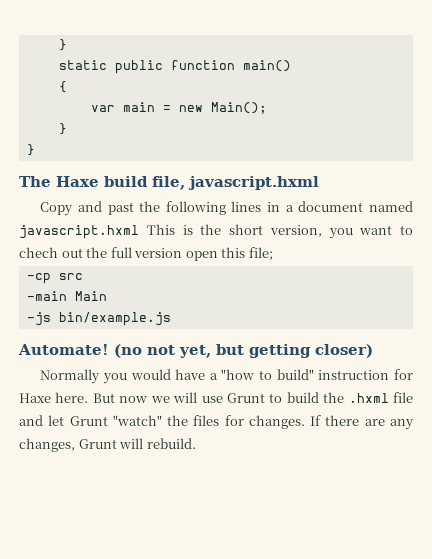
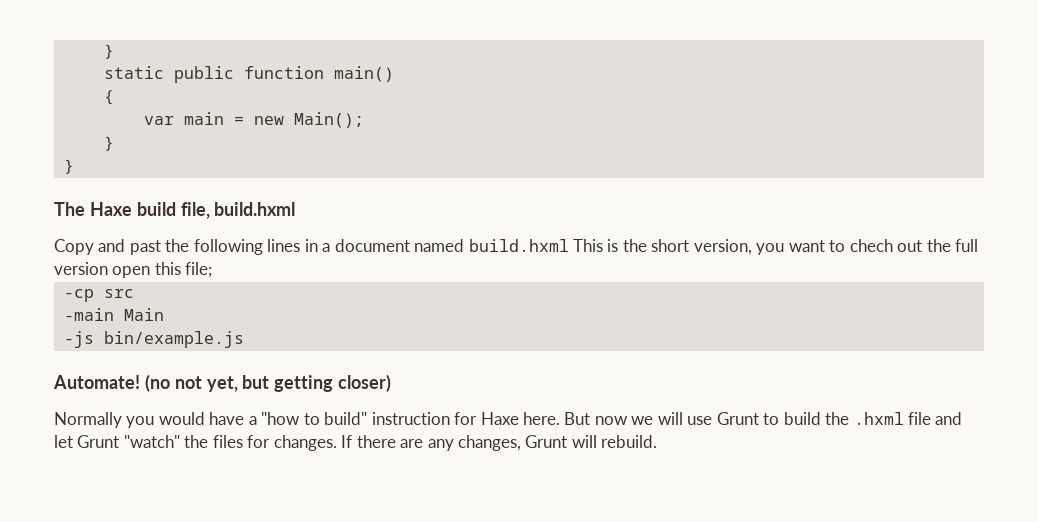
[188,176,319,190] javascript.hxml -> [214,202,296,216] build.hxml
[19,225,139,239] javascript.hxml -> [468,239,569,252] build.hxml

